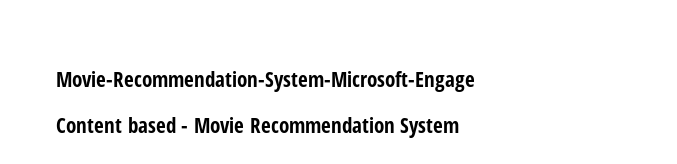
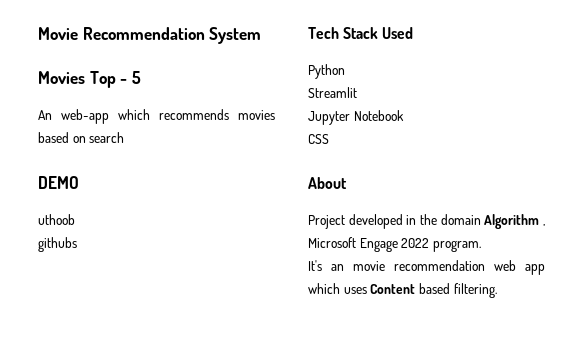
[56,71,475,92] [56,117,189,133] Movie-Recommendation-System-Microsoft-Engage // Content based - -> (38, 33) none
(460, 128) none -> [38,71,141,88] [38,109,275,124] [38,132,125,143] [38,176,79,189] [38,214,75,225] [38,237,77,252] [308,27,414,39] [308,64,345,79] [308,87,357,98] [308,110,404,125] [308,134,329,144] [308,177,347,189] [308,214,545,229] [308,237,481,252] [308,260,545,275] [308,283,497,298] // Movies Top - 5 // An web-app which recommends movies based on search // DEMO // uthoob // githubs // Tech Stack Used // Python // Streamlit // Jupyter Notebook // CSS // About // Project developed in the domain Algorithm , Microsoft Engage 2022 program. // It's an movie recommendation web app which uses Content based filtering.

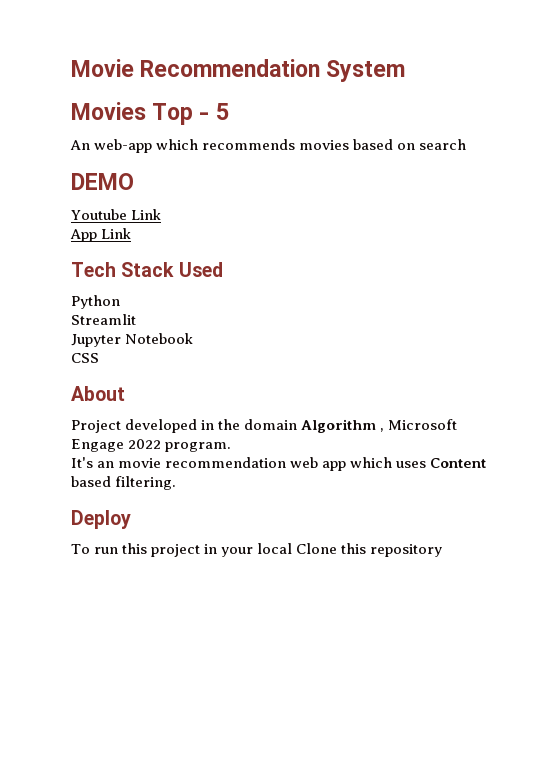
[38,214,75,225] [38,237,77,252] uthoob // githubs -> [71,209,162,220] [70,228,132,242] Youtube Link // App Link
(497, 290) none -> [71,510,131,529] [71,543,443,557] // Deploy // To run this project in your local Clone this repository

